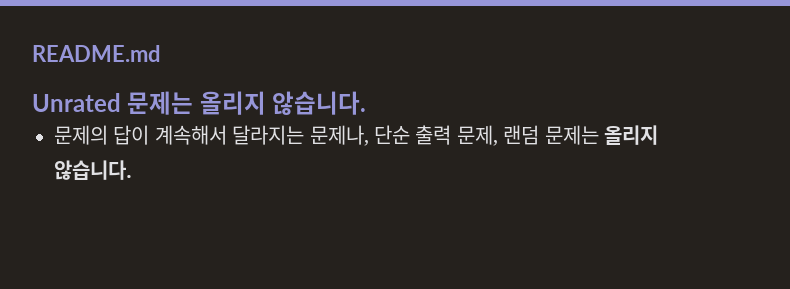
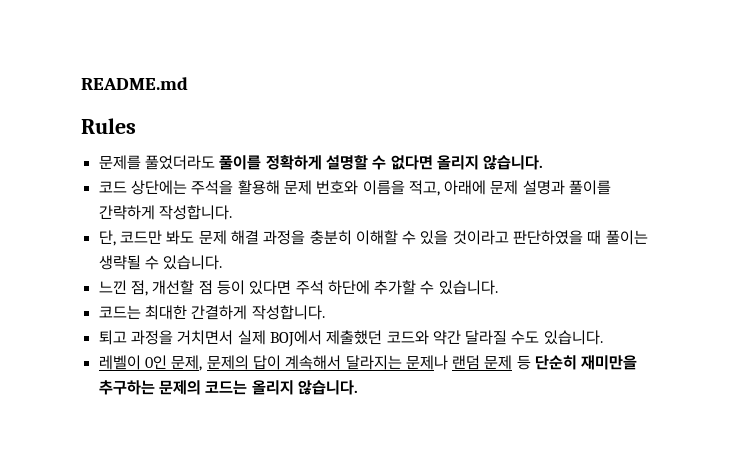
[32,91,367,115] [54,125,599,146] Unrated 문제는 올리지 않습니다. // 문제의 답이 계속해서 달라지는 문제나, 단순 출력 문제, 랜덤 문제는 -> [81,118,136,134] [98,155,544,170] [98,180,612,196] [98,205,232,220] [98,230,648,246] [98,255,223,270] [98,280,498,296] [98,305,325,320] [98,330,603,347] [98,355,638,371] [98,380,248,395] Rules // 문제를 풀었더라도 풀이를 정확하게 설명할 수 없다면 올리지 않습니다. // 코드 상단에는 주석을 활용해 문제 번호와 이름을 적고, 아래에 문제 설명과 풀이를 간략하게 작성합니다. // 단, 코드만 봐도 문제 해결 과정을 충분히 이해할 수 있을 것이라고 판단하였을 때 풀이는 생략될 수 있습니다. // 느낀 점, 개선할 점 등이 있다면 주석 하단에 추가할 수 있습니다. // 코드는 최대한 간결하게 작성합니다. // 퇴고 과정을 거치면서 실제 BOJ에서 제출했던 코드와 약간 달라질 수도 있습니다. // 레벨이 0인 문제, 문제의 답이 계속해서 달라지는 문제나 랜덤 문제 등 단순히 재미만을 추구하는 문제의 코드는

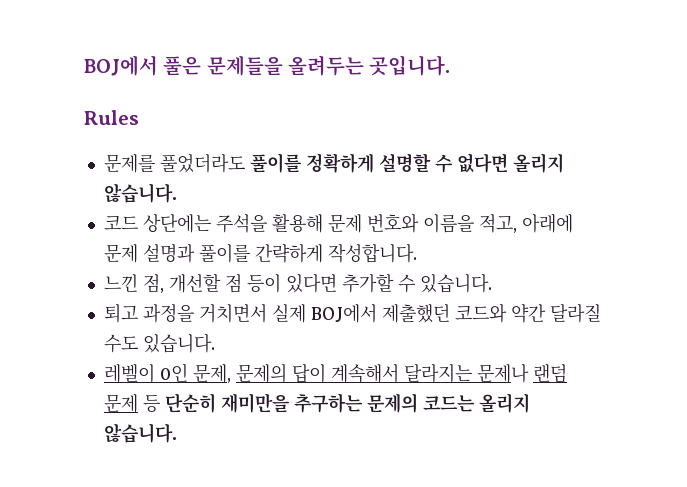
[81,77,188,90] README.md -> [84,55,451,76] BOJ에서 풀은 문제들을 올려두는 곳입니다.
[98,230,648,246] [98,255,223,270] // 단, 코드만 봐도 문제 해결 과정을 충분히 이해할 수 있을 것이라고 판단하였을 때 풀이는 생략될 수 있습니다. -> (417, 253) none
[295,280,370,295] 주석 하단에 -> (337, 283) none
[98,305,325,320] // 코드는 최대한 간결하게 작성합니다. -> (492, 283) none

